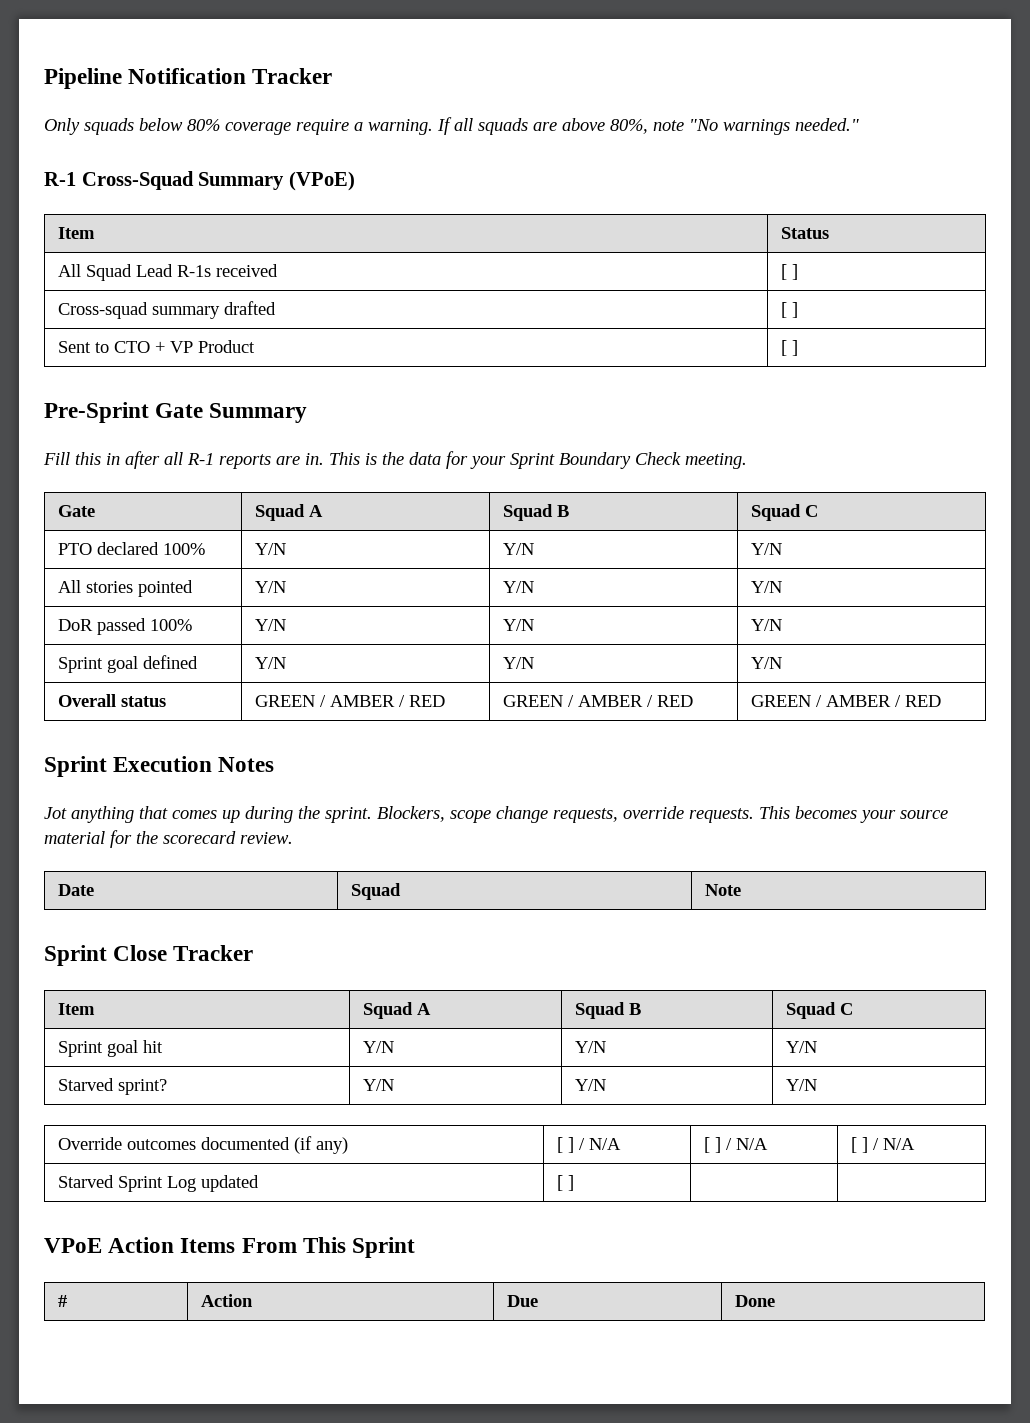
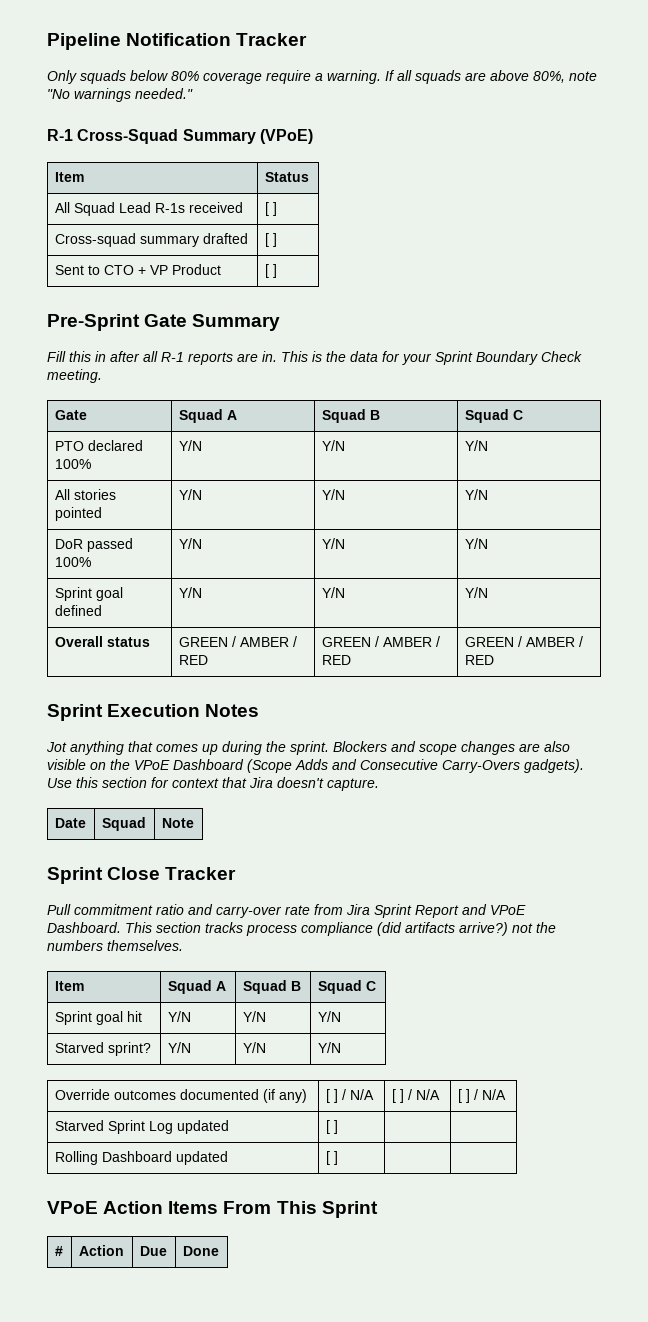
[377,806,948,823] [44,830,293,848] Blockers, scope change requests, override requests. This becomes your source material for the scorecard review. -> [333,741,570,755] [47,759,584,773] [47,777,379,791] Blockers and scope changes are also visible on the VPoE Dashboard (Scope Adds and Consecutive Carry-Overs gadgets). Use this section for context that Jira doesn't capture.
(254, 953) none -> [47,904,526,918] [47,922,556,936] [47,940,183,951] // Pull commitment ratio and carry-over rate from Jira Sprint Report and VPoE Dashboard. This section tracks process compliance (did artifacts arrive?) not the numbers themselves.
(574, 1183) none -> [54,1151,228,1165] [325,1151,338,1165] // Rolling Dashboard updated | [ ] | |

